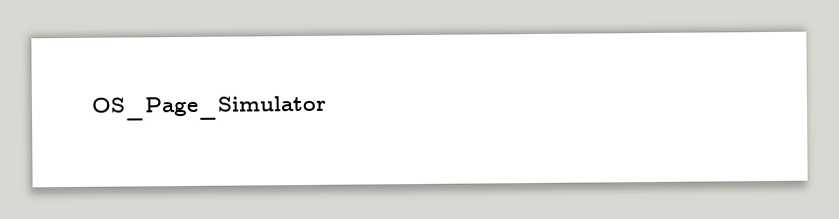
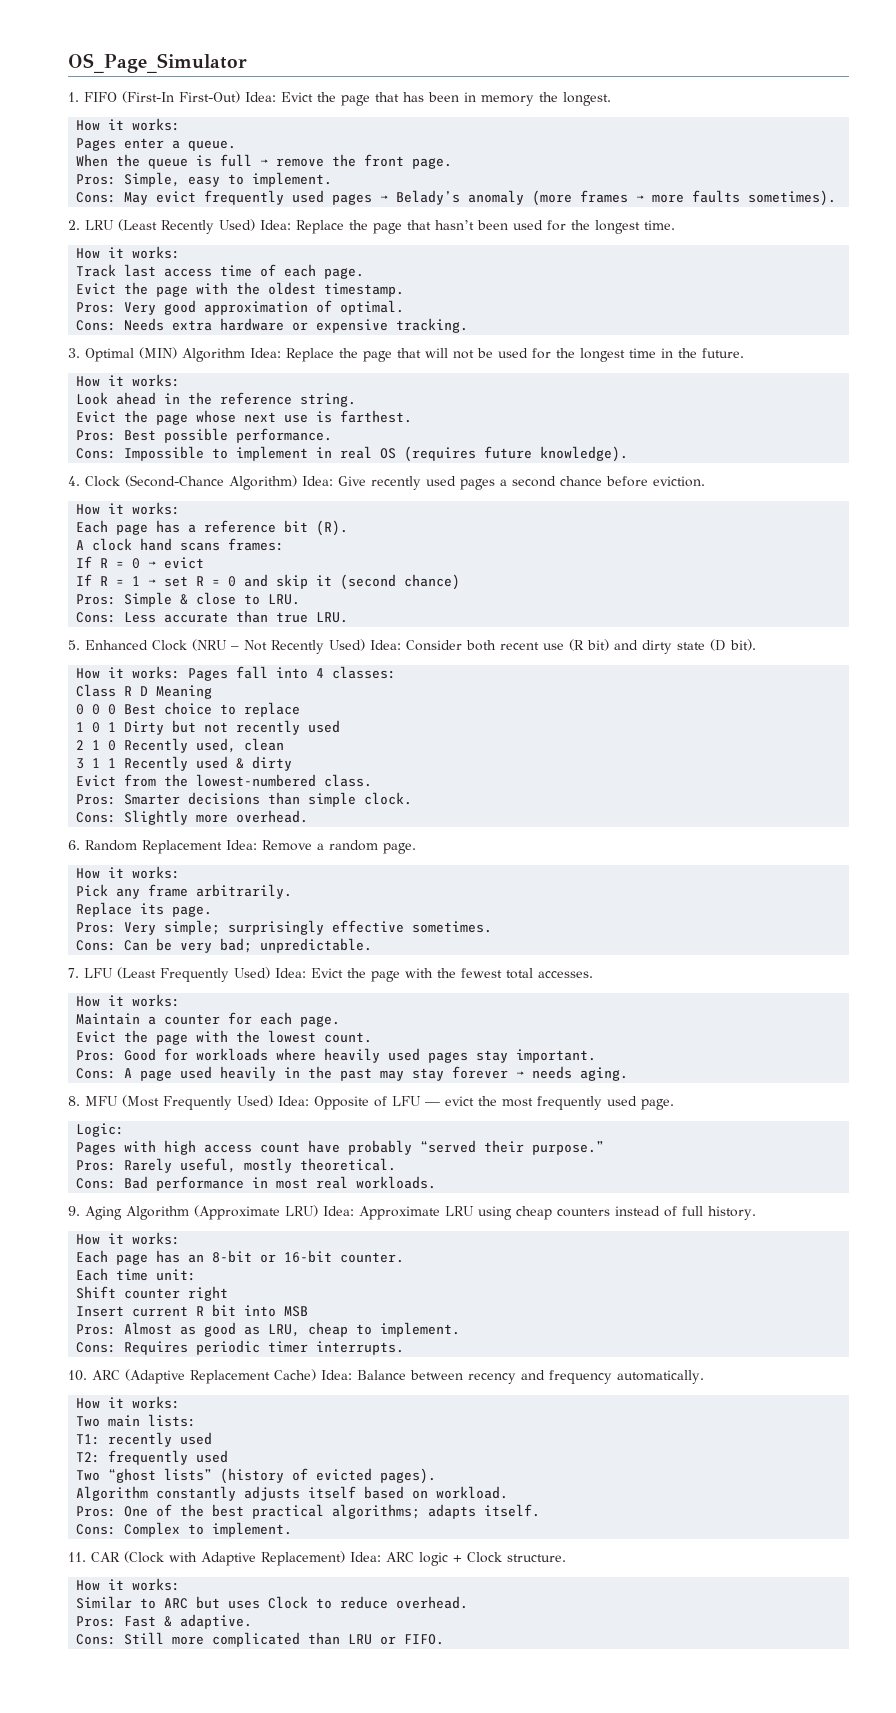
(327, 108) none -> [68,91,611,106] [76,118,181,131] [76,138,237,151] [76,154,453,169] [76,172,333,187] [76,190,837,206] [68,219,675,234] [76,246,181,259] [76,264,365,279] [76,282,405,297] [76,300,405,315] [76,318,469,333] [68,347,744,362] [76,374,181,387] [76,392,357,407] [76,410,413,425] [76,428,333,443] [76,446,629,462] [68,475,705,490] [76,502,181,515] [76,520,349,536] [76,538,285,551] [76,556,205,569] [76,574,461,590] [76,592,301,607] [76,610,349,623] [68,639,756,654] [76,666,397,681] [76,684,213,699] [76,702,301,717] [76,720,341,735] [76,738,285,753] [76,756,293,771] [76,774,373,787] [76,792,413,807] [76,810,309,825] [68,840,416,854] [76,866,181,879] [76,884,293,899] [76,902,213,917] [76,920,493,935] [76,938,373,953] [68,967,593,982] [76,994,181,1007] [76,1012,341,1027] [76,1030,373,1045] [76,1048,597,1063] [76,1066,629,1081] [68,1095,674,1110] [76,1123,125,1137] [76,1140,605,1155] [76,1158,397,1173] [76,1176,437,1191] [68,1205,756,1220] [76,1232,181,1245] [76,1250,405,1265] [76,1268,197,1281] [76,1286,229,1301] [76,1304,309,1317] [76,1322,461,1337] [76,1340,405,1355] [68,1369,704,1384] [76,1396,181,1409] [76,1414,197,1427] [76,1432,213,1447] [76,1450,229,1465] [76,1468,437,1484] [76,1486,509,1501] [76,1504,541,1519] [76,1522,293,1537] [68,1551,566,1566] [76,1578,181,1591] [76,1596,469,1609] [76,1614,253,1629] [76,1632,445,1647] // 1. FIFO (First-In First-Out) Idea: Evict the page that has been in memory the longest. // How it works: // Pages enter a queue. // When the queue is full → remove the front page. // Pros: Simple, easy to implement. // Cons: May evict frequently used pages → Belady’s anomaly (more frames → more faults sometimes). // 2. LRU (Least Recently Used) Idea: Replace the page that hasn’t been used for the longest time. // How it works: // Track last access time of each page. // Evict the page with the oldest timestamp. // Pros: Very good approximation of optimal. // Cons: Needs extra hardware or expensive tracking. // 3. Optimal (MIN) Algorithm Idea: Replace the page that will not be used for the longest time in the future. // How it works: // Look ahead in the reference string. // Evict the page whose next use is farthest. // Pros: Best possible performance. // Cons: Impossible to implement in real OS (requires future knowledge). // 4. Clock (Second-Chance Algorithm) Idea: Give recently used pages a second chance before eviction. // How it works: // Each page has a reference bit (R). // A clock hand scans frames: // If R = 0 → evict // If R = 1 → set R = 0 and skip it (second chance) // Pros: Simple & close to LRU. // Cons: Less accurate than true LRU. // 5. Enhanced Clock (NRU – Not Recently Used) Idea: Consider both recent use (R bit) and dirty state (D bit). // How it works: Pages fall into 4 classes: // Class R D Meaning // 0 0 0 Best choice to replace // 1 0 1 Dirty but not recently used // 2 1 0 Recently used, clean // 3 1 1 Recently used & dirty // Evict from the lowest-numbered class. // Pros: Smarter decisions than simple clock. // Cons: Slightly more overhead. // 6. Random Replacement Idea: Remove a random page. // How it works: // Pick any frame arbitrarily. // Replace its page. // Pros: Very simple; surprisingly effective sometimes. // Cons: Can be very bad; unpredictable. // 7. LFU (Least Frequently Used) Idea: Evict the page with the fewest total accesses. // How it works: // Maintain a counter for each page. // Evict the page with the lowest count. // Pros: Good for workloads where heavily used pages stay important. // Cons: A page used heavily in the past may stay forever → needs aging. // 8. MFU (Most Frequently Used) Idea: Opposite of LFU — evict the most frequently used page. // Logic: // Pages with high access count have probably “served their purpose.” // Pros: Rarely useful, mostly theoretical. // Cons: Bad performance in most real workloads. // 9. Aging Algorithm (Approximate LRU) Idea: Approximate LRU using cheap counters instead of full history. // How it works: // Each page has an 8-bit or 16-bit counter. // Each time unit: // Shift counter right // Insert current R bit into MSB // Pros: Almost as good as LRU, cheap to implement. // Cons: Requires periodic timer interrupts. // 10. ARC (Adaptive Replacement Cache) Idea: Balance between recency and frequency automatically. // How it works: // Two main lists: // T1: recently used // T2: frequently used // Two “ghost lists” (history of evicted pages). // Algorithm constantly adjusts itself based on workload. // Pros: One of the best practical algorithms; adapts itself. // Cons: Complex to implement. // 11. CAR (Clock with Adaptive Replacement) Idea: ARC logic + Clock structure. // How it works: // Similar to ARC but uses Clock to reduce overhead. // Pros: Fast & adaptive. // Cons: Still more complicated than LRU or FIFO.

